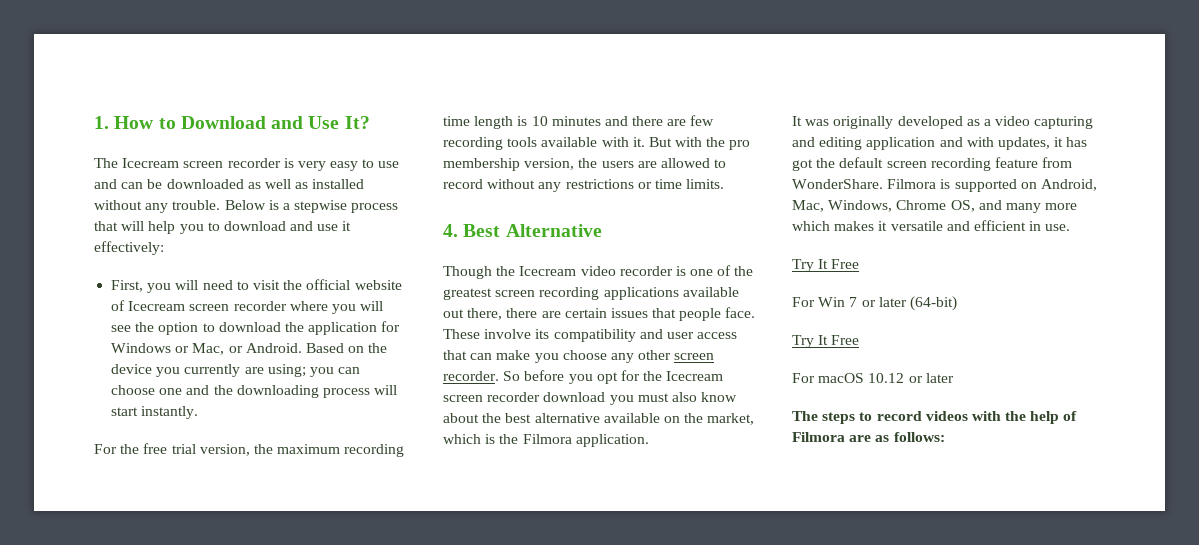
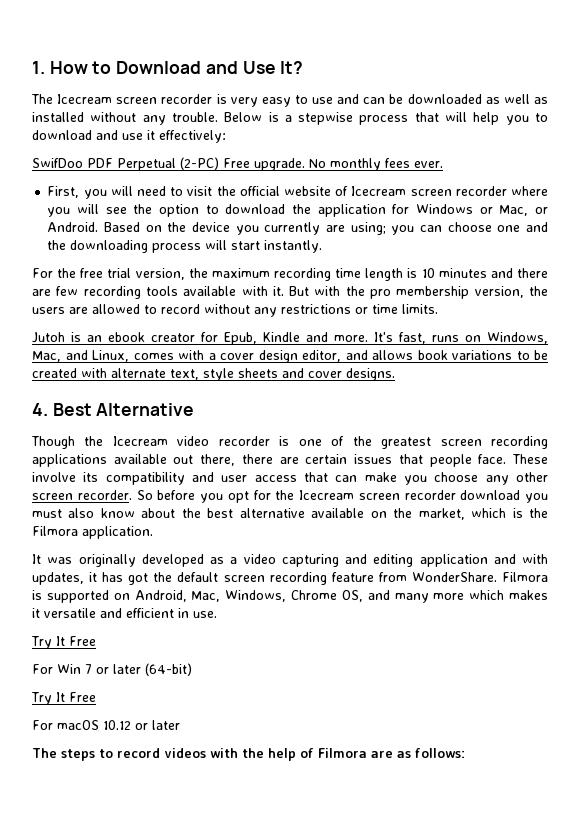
(164, 248) none -> [32,157,443,171] // SwifDoo PDF Perpetual (2-PC) Free upgrade. No monthly fees ever.
(725, 184) none -> [32,332,548,345] [32,350,548,363] [32,368,395,381] // Jutoh is an ebook creator for Epub, Kindle and more. It's fast, runs on Windows, Mac, and Linux, comes with a cover design editor, and allows book variations to be created with alternate text, style sheets and cover designs.

